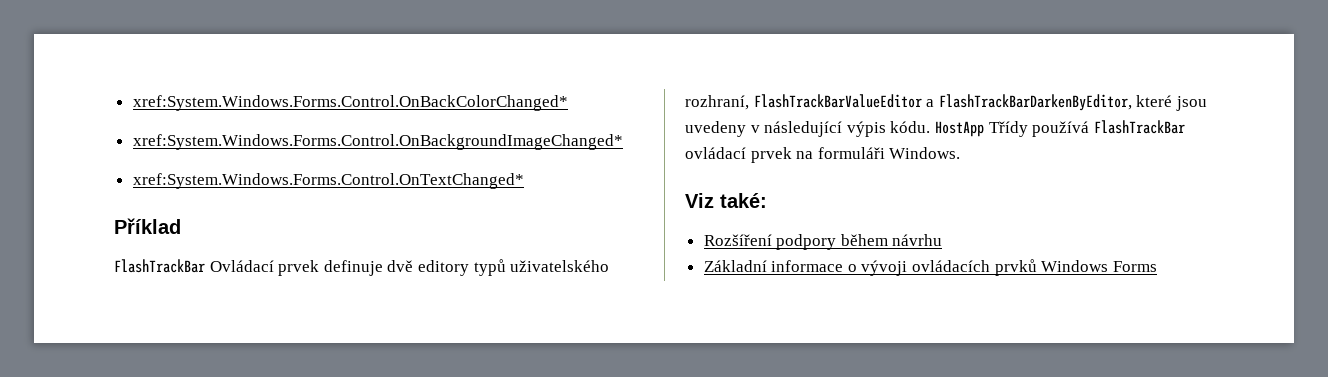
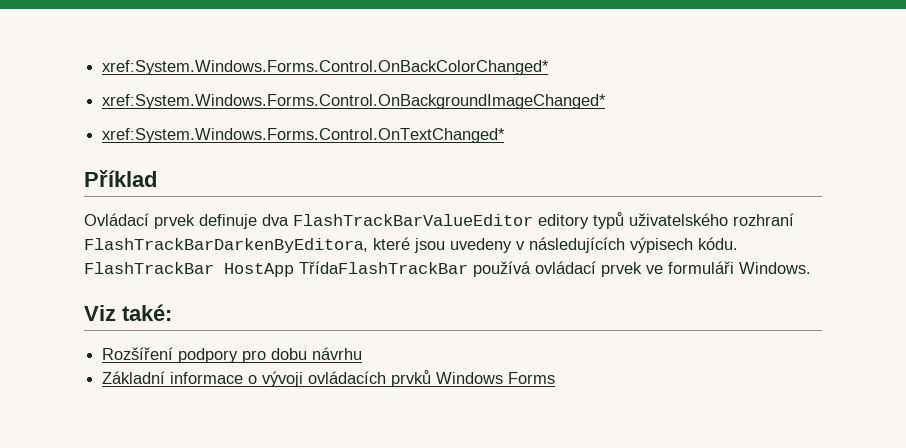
[114,259,205,273] FlashTrackBar -> (157, 178) none
[387,260,414,272] dvě -> [262,214,533,226] dva FlashTrackBarValueEditor
[685,94,1207,111] [685,120,1185,137] rozhraní, FlashTrackBarValueEditor a FlashTrackBarDarkenByEditor, které jsou uvedeny v následující výpis kódu. HostApp Třídy používá FlashTrackBar -> [733,213,794,226] [84,237,738,253] [84,261,531,277] rozhraní FlashTrackBarDarkenByEditora, které jsou uvedeny v následujících výpisech kódu. FlashTrackBar HostApp TřídaFlashTrackBar používá
[796,151,814,159] na -> [646,265,663,274] ve
[840,234,888,246] během -> [242,348,308,363] pro dobu

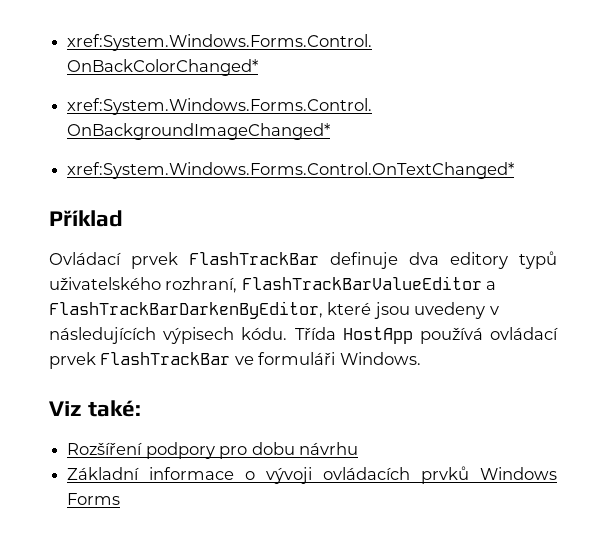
(195, 221) none -> [189,252,319,265] FlashTrackBar
[293,214,533,226] FlashTrackBarValueEditor -> (439, 258) none
[733,213,794,226] [84,238,368,253] rozhraní FlashTrackBarDarkenByEditora, -> [165,276,497,293] [49,301,323,319] rozhraní, FlashTrackBarValueEditor a FlashTrackBarDarkenByEditor,
[84,261,468,277] FlashTrackBar HostApp TřídaFlashTrackBar -> [294,327,413,344] Třída HostApp
(642, 269) none -> [100,352,231,365] FlashTrackBar

